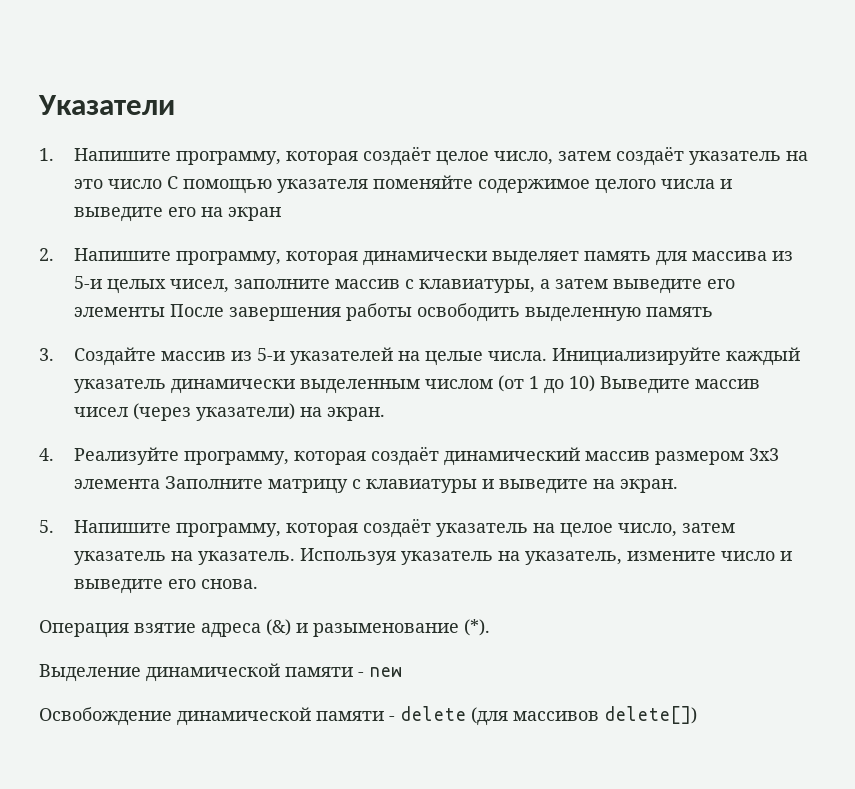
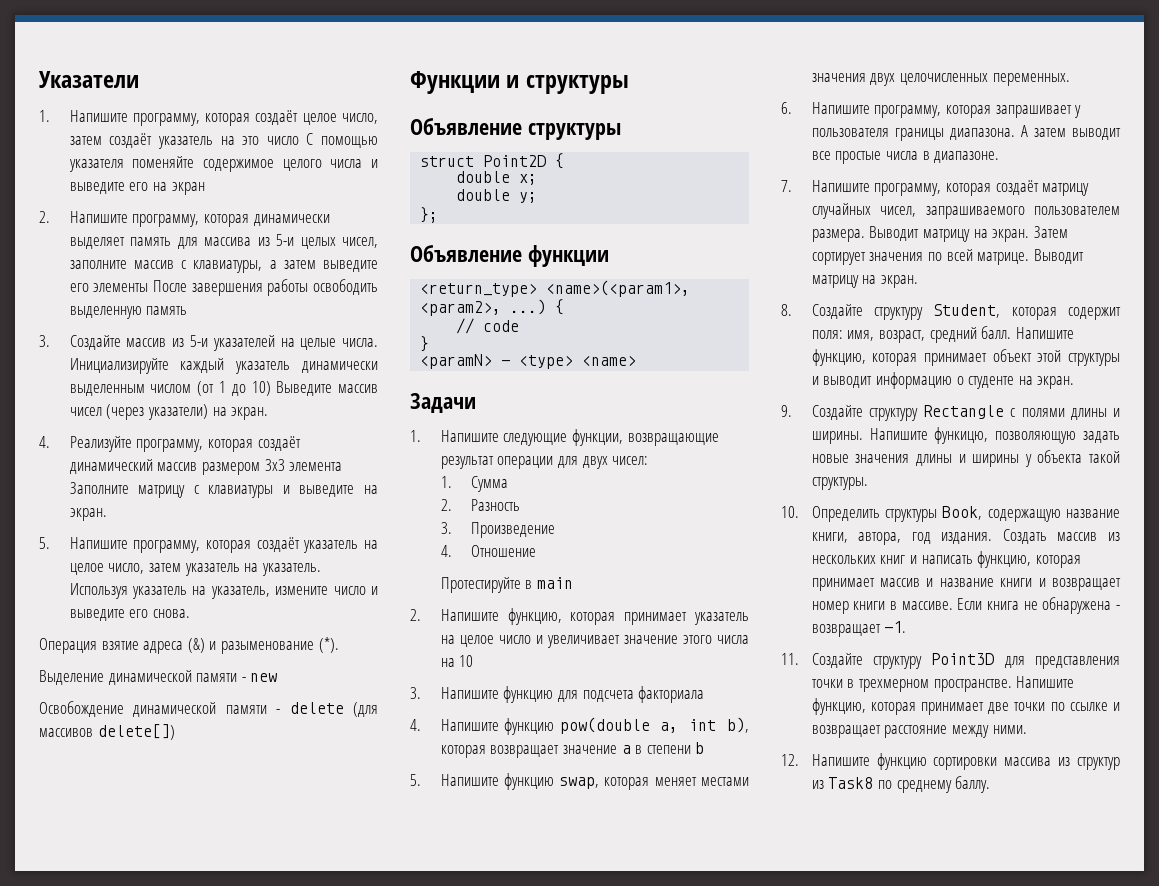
(697, 715) none -> [410,71,629,94] [410,118,621,140] [420,153,565,169] [456,171,538,185] [456,189,538,203] [420,207,439,223] [410,245,609,267] [420,280,691,297] [420,299,565,316] [456,318,520,334] [420,336,430,352] [420,354,637,369] [410,393,476,413] [410,429,719,446] [440,456,649,469] [440,476,509,492] [440,499,521,511] [440,522,556,538] [440,545,537,557] [440,577,573,593] [410,608,749,625] [440,635,749,648] [440,655,474,667] [410,686,705,703] [410,717,749,735] [440,742,705,758] [410,773,749,790] [811,73,1070,86] [781,102,1082,118] [811,125,1121,141] [811,151,1000,164] [781,180,1090,196] [811,203,1120,219] [811,226,1068,242] [811,249,1084,265] [811,275,918,288] [781,304,1121,320] [811,326,1074,343] [811,349,1120,366] [811,372,1075,389] [781,405,1120,421] [811,427,1120,444] [811,450,1120,467] [811,477,868,490] [781,506,1120,522] [811,529,1120,545] [811,551,1081,568] [811,578,1121,591] [811,597,1120,614] [811,621,907,637] [781,653,1120,669] [811,676,1075,692] [811,698,1120,715] [811,725,1027,738] [781,753,1120,770] [811,776,991,793] // Функции и структуры // Объявление структуры // struct Point2D { // double x; // double y; // }; // Объявление функции // <return_type> <name>(<param1>, <param2>, ...) { // // code // } // <paramN> - <type> <name> // Задачи // 1. Напишите следующие функции, возвращающие результат операции для двух чисел: // 1. Сумма // 2. Разность // 3. Произведение // 4. Отношение // Протестируйте в main // 2. Напишите функцию, которая принимает указатель на целое число и увеличивает значение этого числа на 10 // 3. Напишите функцию для подсчета факториала // 4. Напишите функцию pow(double a, int b), которая возвращает значение a в степени b // 5. Напишите функцию swap, которая меняет местами значения двух целочисленных переменных. // 6. Напишите программу, которая запрашивает у пользователя границы диапазона. А затем выводит все простые числа в диапазоне. // 7. Напишите программу, которая создаёт матрицу случайных чисел, запрашиваемого пользователем размера. Выводит матрицу на экран. Затем сортирует значения по всей матрице. Выводит матрицу на экран. // 8. Создайте структуру Student, которая содержит поля: имя, возраст, средний балл. Напишите функцию, которая принимает объект этой структуры и выводит информацию о студенте на экран. // 9. Создайте структуру Rectangle с полями длины и ширины. Напишите функицю, позволяющую задать новые значения длины и ширины у объекта такой структуры. // 10. Определить структуры Book, содержащую название книги, автора, год издания. Создать массив из нескольких книг и написать функцию, которая принимает массив и название книги и возвращает номер книги в массиве. Если книга не обнаружена - возвращает -1. // 11. Создайте структуру Point3D для представления точки в трехмерном пространстве. Напишите функцию, которая принимает две точки по ссылке и возвращает расстояние между ними. // 12. Напишите функцию сортировки массива из структур из Task8 по среднему баллу.

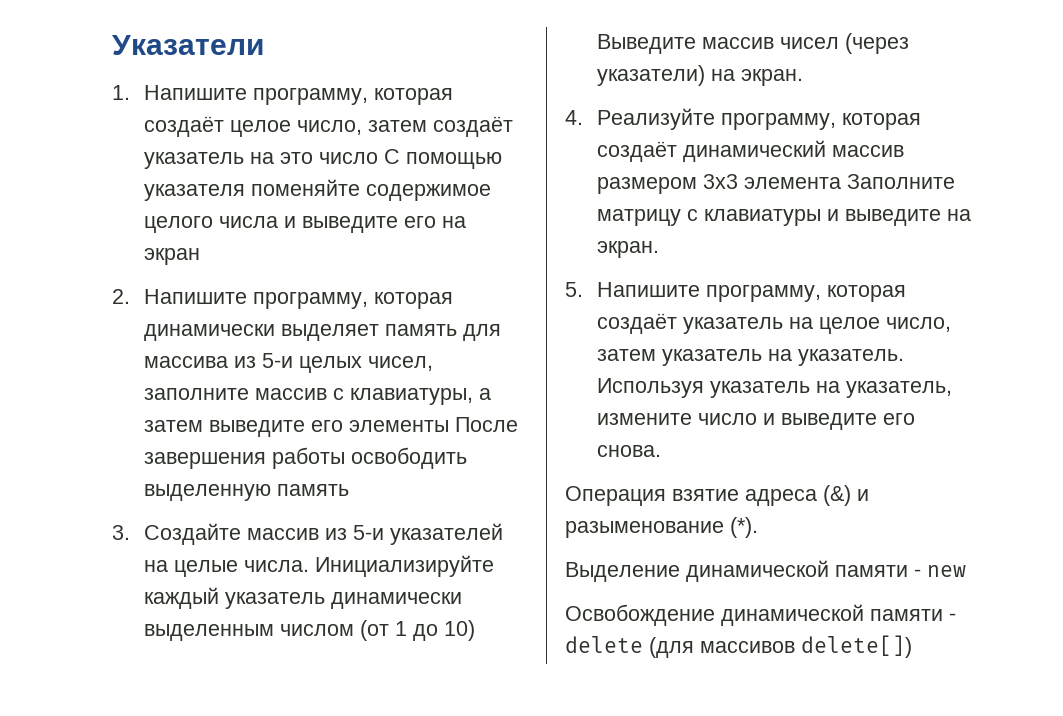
[410,71,629,94] [410,118,621,140] [420,153,565,169] [456,171,538,185] [456,189,538,203] [420,207,439,223] [410,245,609,267] [420,280,691,297] [420,299,565,316] [456,318,520,334] [420,336,430,352] [420,354,637,369] [410,393,476,413] [410,429,719,446] [440,456,649,469] [440,476,509,492] [440,499,521,511] [440,522,556,538] [440,545,537,557] [440,577,573,593] [410,608,749,625] [440,635,749,648] [440,655,474,667] [410,686,705,703] [410,717,749,735] [440,742,705,758] [410,773,749,790] [811,73,1070,86] [781,102,1082,118] [811,125,1121,141] [811,151,1000,164] [781,180,1090,196] [811,203,1120,219] [811,226,1068,242] [811,249,1084,265] [811,275,918,288] [781,304,1121,320] [811,326,1074,343] [811,349,1120,366] [811,372,1075,389] [781,405,1120,421] [811,427,1120,444] [811,450,1120,467] [811,477,868,490] [781,506,1120,522] [811,529,1120,545] [811,551,1081,568] [811,578,1121,591] [811,597,1120,614] [811,621,907,637] [781,653,1120,669] [811,676,1075,692] [811,698,1120,715] [811,725,1027,738] [781,753,1120,770] [811,776,991,793] // Функции и структуры // Объявление структуры // struct Point2D { // double x; // double y; // }; // Объявление функции // <return_type> <name>(<param1>, <param2>, ...) { // // code // } // <paramN> - <type> <name> // Задачи // 1. Напишите следующие функции, возвращающие результат операции для двух чисел: // 1. Сумма // 2. Разность // 3. Произведение // 4. Отношение // Протестируйте в main // 2. Напишите функцию, которая принимает указатель на целое число и увеличивает значение этого числа на 10 // 3. Напишите функцию для подсчета факториала // 4. Напишите функцию pow(double a, int b), которая возвращает значение a в степени b // 5. Напишите функцию swap, которая меняет местами значения двух целочисленных переменных. // 6. Напишите программу, которая запрашивает у пользователя границы диапазона. А затем выводит все простые числа в диапазоне. // 7. Напишите программу, которая создаёт матрицу случайных чисел, запрашиваемого пользователем размера. Выводит матрицу на экран. Затем сортирует значения по всей матрице. Выводит матрицу на экран. // 8. Создайте структуру Student, которая содержит поля: имя, возраст, средний балл. Напишите функцию, которая принимает объект этой структуры и выводит информацию о студенте на экран. // 9. Создайте структуру Rectangle с полями длины и ширины. Напишите функицю, позволяющую задать новые значения длины и ширины у объекта такой структуры. // 10. Определить структуры Book, содержащую название книги, автора, год издания. Создать массив из нескольких книг и написать функцию, которая принимает массив и название книги и возвращает номер книги в массиве. Если книга не обнаружена - возвращает -1. // 11. Создайте структуру Point3D для представления точки в трехмерном пространстве. Напишите функцию, которая принимает две точки по ссылке и возвращает расстояние между ними. // 12. Напишите функцию сортировки массива из структур из Task8 по среднему баллу. -> (912, 646) none

